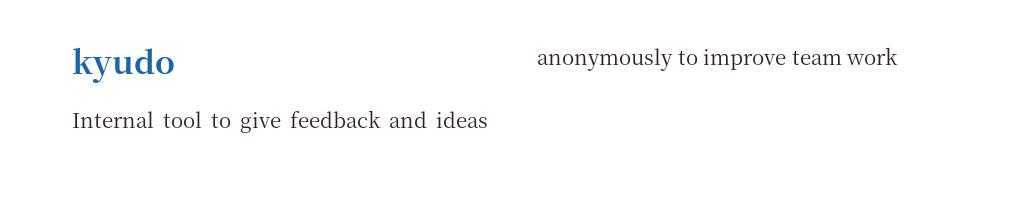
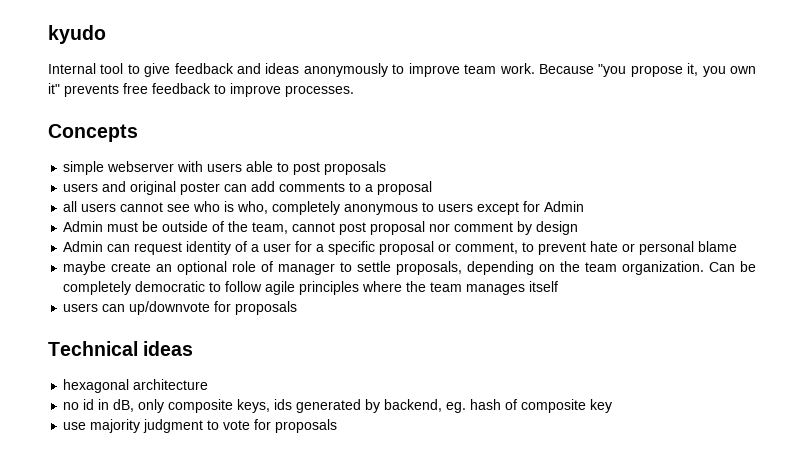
[846,47,899,65] work -> [499,63,756,77] [48,83,354,97] [48,124,138,142] [63,161,387,175] [63,181,433,195] [63,201,585,215] [63,221,579,235] [63,241,738,255] [63,261,757,275] [63,281,559,295] [63,301,298,315] [48,341,194,356] [63,379,209,393] [63,399,613,413] [63,419,338,433] work. Because "you propose it, you own it" prevents free feedback to improve processes. // Concepts // simple webserver with users able to post proposals // users and original poster can add comments to a proposal // all users cannot see who is who, completely anonymous to users except for Admin // Admin must be outside of the team, cannot post proposal nor comment by design // Admin can request identity of a user for a specific proposal or comment, to prevent hate or personal blame // maybe create an optional role of manager to settle proposals, depending on the team organization. Can be completely democratic to follow agile principles where the team manages itself // users can up/downvote for proposals // Technical ideas // hexagonal architecture // no id in dB, only composite keys, ids generated by backend, eg. hash of composite key // use majority judgment to vote for proposals

